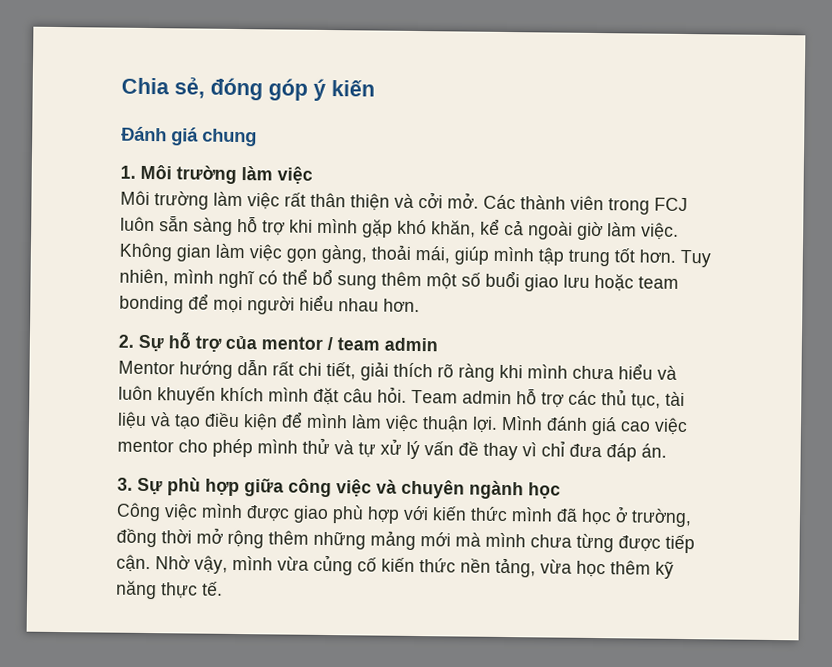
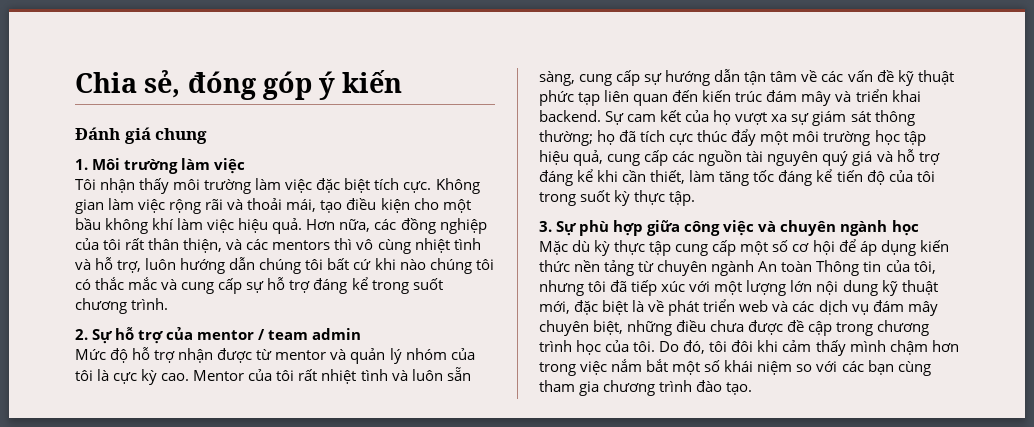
[120,190,688,215] [120,215,679,241] [119,242,711,268] [119,268,679,292] [119,293,420,315] Môi trường làm việc rất thân thiện và cởi mở. Các thành viên trong FCJ luôn sẵn sàng hỗ trợ khi mình gặp khó khăn, kể cả ngoài giờ làm việc. Không gian làm việc gọn gàng, thoải mái, giúp mình tập trung tốt hơn. Tuy nhiên, mình nghĩ có thể bổ sung thêm một số buổi giao lưu hoặc team bonding để mọi người hiểu nhau hơn. -> [75,178,480,194] [75,198,471,214] [75,218,487,234] [75,238,481,254] [75,257,494,274] [75,277,443,294] [75,298,169,314] Tôi nhận thấy môi trường làm việc đặc biệt tích cực. Không gian làm việc rộng rãi và thoải mái, tạo điều kiện cho một bầu không khí làm việc hiệu quả. Hơn nữa, các đồng nghiệp của tôi rất thân thiện, và các mentors thì vô cùng nhiệt tình và hỗ trợ, luôn hướng dẫn chúng tôi bất cứ khi nào chúng tôi có thắc mắc và cung cấp sự hỗ trợ đáng kể trong suốt chương trình.
[118,359,677,382] [118,385,685,409] [117,411,688,436] [117,437,667,462] Mentor hướng dẫn rất chi tiết, giải thích rõ ràng khi mình chưa hiểu và luôn khuyến khích mình đặt câu hỏi. Team admin hỗ trợ các thủ tục, tài liệu và tạo điều kiện để mình làm việc thuận lợi. Mình đánh giá cao việc mentor cho phép mình thử và tự xử lý vấn đề thay vì chỉ đưa đáp án. -> [75,347,475,364] [75,367,471,385] [539,69,954,86] [539,89,921,106] [539,110,915,126] [539,129,926,146] [539,149,940,166] [539,169,935,186] [539,190,696,206] Mức độ hỗ trợ nhận được từ mentor và quản lý nhóm của tôi là cực kỳ cao. Mentor của tôi rất nhiệt tình và luôn sẵn sàng, cung cấp sự hướng dẫn tận tâm về các vấn đề kỹ thuật phức tạp liên quan đến kiến trúc đám mây và triển khai backend. Sự cam kết của họ vượt xa sự giám sát thông thường; họ đã tích cực thúc đẩy một môi trường học tập hiệu quả, cung cấp các nguồn tài nguyên quý giá và hỗ trợ đáng kể khi cần thiết, làm tăng tốc đáng kể tiến độ của tôi trong suốt kỳ thực tập.
[116,502,692,528] [116,527,695,554] [116,554,674,579] [116,580,223,600] Công việc mình được giao phù hợp với kiến thức mình đã học ở trường, đồng thời mở rộng thêm những mảng mới mà mình chưa từng được tiếp cận. Nhờ vậy, mình vừa củng cố kiến thức nền tảng, vừa học thêm kỹ năng thực tế. -> [539,239,949,256] [539,260,936,276] [539,280,938,296] [539,299,938,316] [539,320,930,336] [539,340,959,356] [539,359,931,376] [539,380,753,396] Mặc dù kỳ thực tập cung cấp một số cơ hội để áp dụng kiến thức nền tảng từ chuyên ngành An toàn Thông tin của tôi, nhưng tôi đã tiếp xúc với một lượng lớn nội dung kỹ thuật mới, đặc biệt là về phát triển web và các dịch vụ đám mây chuyên biệt, những điều chưa được đề cập trong chương trình học của tôi. Do đó, tôi đôi khi cảm thấy mình chậm hơn trong việc nắm bắt một số khái niệm so với các bạn cùng tham gia chương trình đào tạo.

